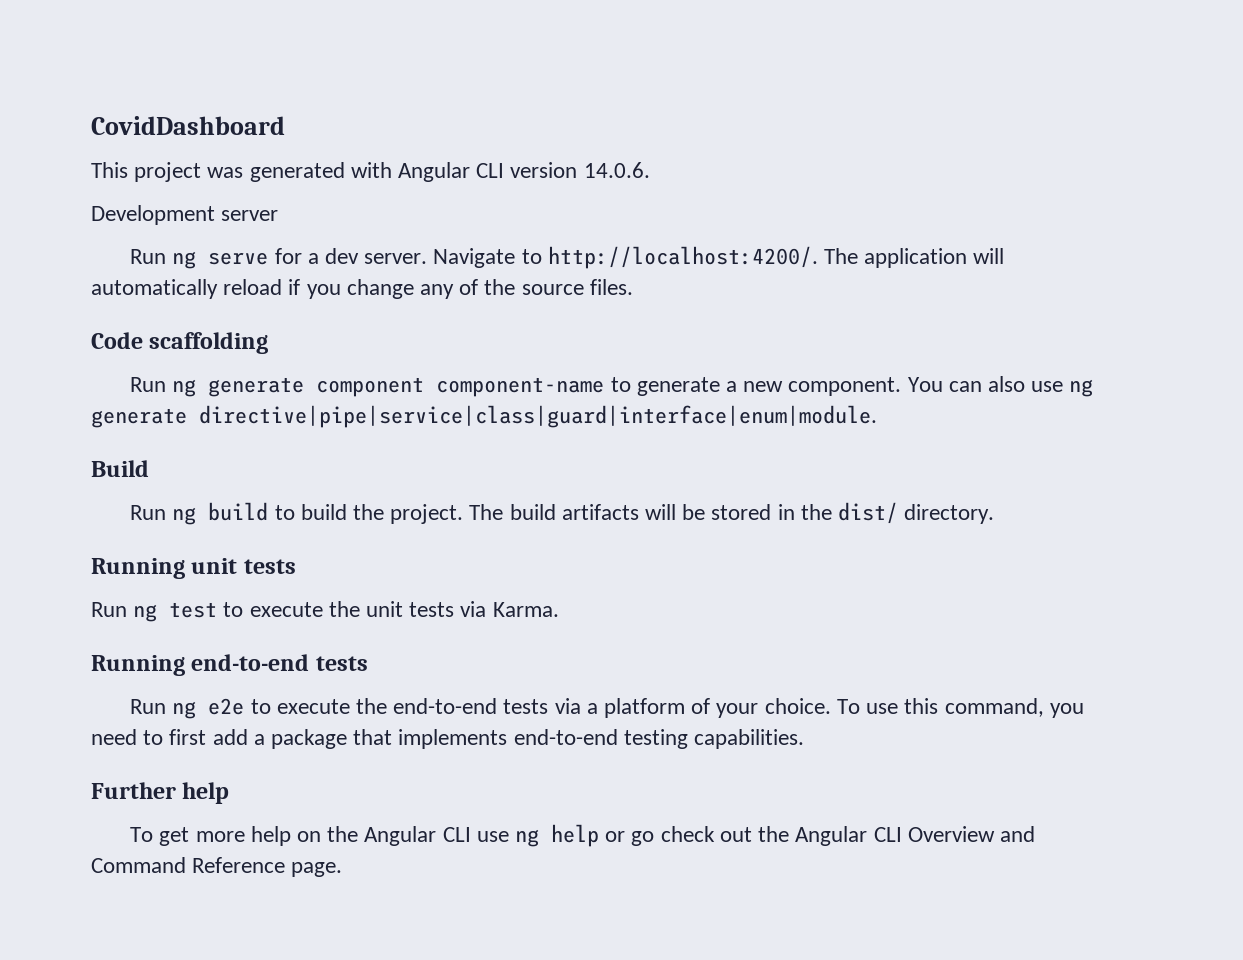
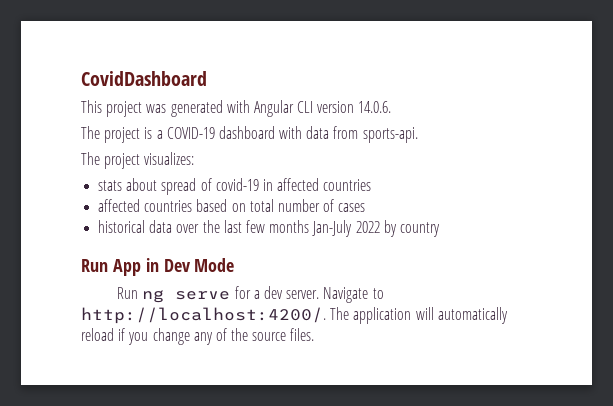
[91,205,279,225] Development server -> [81,126,418,143] [81,152,195,169] [98,178,372,195] [98,199,366,212] [98,220,440,237] [81,258,235,276] The project is a COVID-19 dashboard with data from sports-api. // The project visualizes: // stats about spread of covid-19 in affected countries // affected countries based on total number of cases // historical data over the last few months Jan-July 2022 by country // Run App in Dev Mode
[91,332,269,354] [130,376,1094,397] [91,405,877,428] [91,460,149,477] [130,502,995,525] [91,558,296,579] [91,601,559,622] [91,654,368,676] [130,698,1084,719] [91,729,805,749] [91,782,230,804] [130,824,1035,847] [91,857,343,877] // Code scaffolding // Run ng generate component component-name to generate a new component. You can also use ng generate directive|pipe|service|class|guard|interface|enum|module. // Build // Run ng build to build the project. The build artifacts will be stored in the dist/ directory. // Running unit tests // Run ng test to execute the unit tests via Karma. // Running end-to-end tests // Run ng e2e to execute the end-to-end tests via a platform of your choice. To use this command, you need to first add a package that implements end-to-end testing capabilities. // Further help // To get more help on the Angular CLI use ng help or go check out the Angular CLI Overview and Command Reference page. -> (315, 334) none

